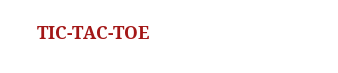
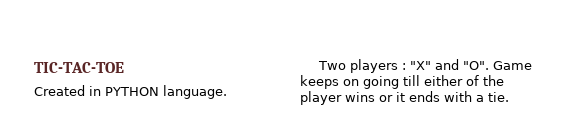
(149, 32) none -> [34,85,227,99] [318,59,533,73] [300,75,504,89] [300,91,509,105] // Created in PYTHON language. // Two players : "X" and "O". Game keeps on going till either of the player wins or it ends with a tie.

